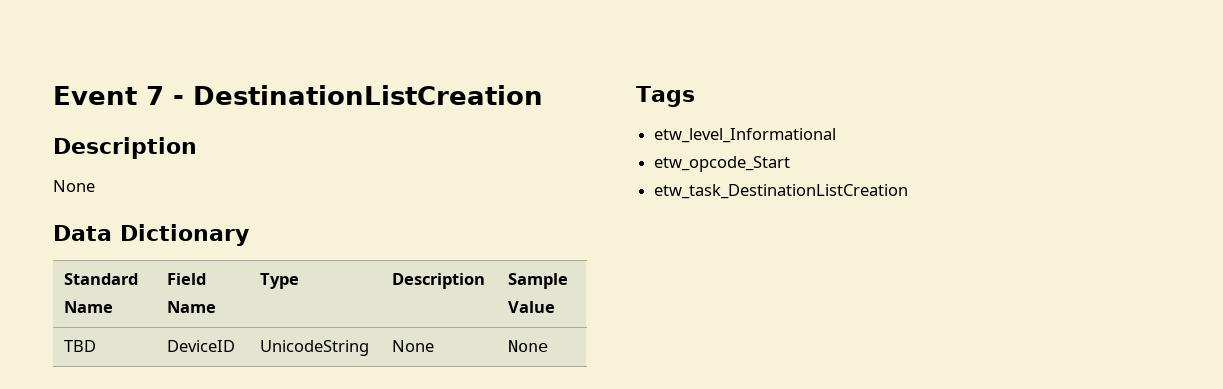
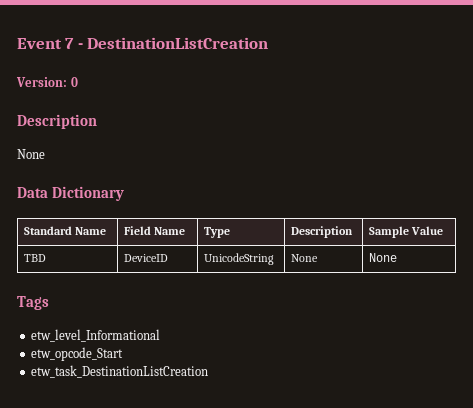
(543, 95) none -> [16,77,78,87] // Version: 0

